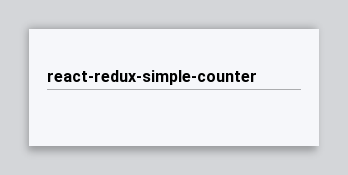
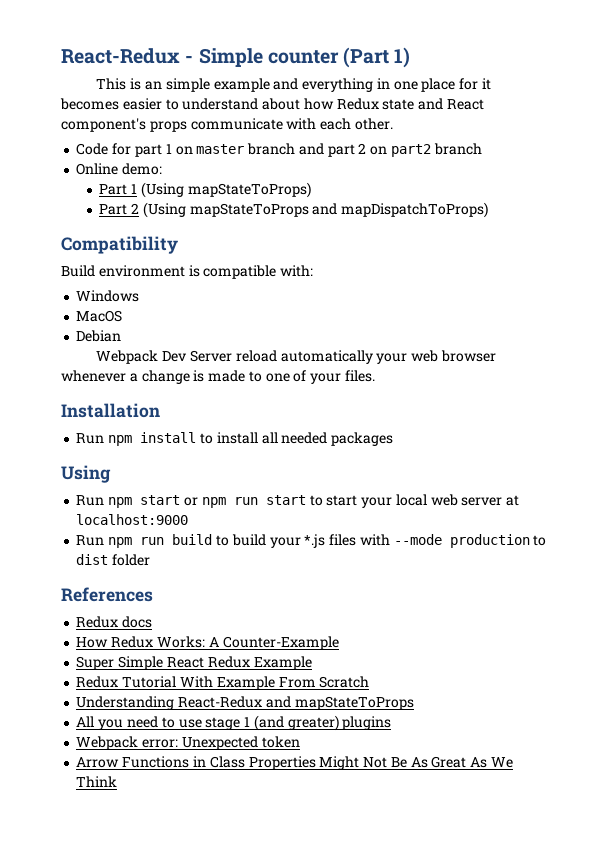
[47,70,257,85] react-redux-simple-counter -> [61,47,411,68] [96,78,492,92] [60,98,485,110] [61,118,393,132] [76,143,482,157] [76,163,163,175] [99,182,311,198] [99,202,489,218] [61,236,178,254] [61,265,314,279] [76,290,140,302] [76,310,123,322] [76,330,122,342] [96,350,496,364] [61,370,376,384] [61,403,160,418] [76,432,394,446] [61,465,111,483] [76,494,520,508] [76,514,189,525] [76,534,547,548] [76,554,151,566] [61,587,153,602] [76,616,153,628] [76,636,339,650] [76,656,312,670] [76,676,370,690] [76,696,414,710] [76,715,392,731] [76,736,300,750] [76,756,513,770] [76,776,118,787] React-Redux - Simple counter (Part 1) // This is an simple example and everything in one place for it becomes easier to understand about how Redux state and React component's props communicate with each other. // Code for part 1 on master branch and part 2 on part2 branch // Online demo: // Part 1 (Using mapStateToProps) // Part 2 (Using mapStateToProps and mapDispatchToProps) // Compatibility // Build environment is compatible with: // Windows // MacOS // Debian // Webpack Dev Server reload automatically your web browser whenever a change is made to one of your files. // Installation // Run npm install to install all needed packages // Using // Run npm start or npm run start to start your local web server at localhost:9000 // Run npm run build to build your *.js files with --mode production to dist folder // References // Redux docs // How Redux Works: A Counter-Example // Super Simple React Redux Example // Redux Tutorial With Example From Scratch // Understanding React-Redux and mapStateToProps // All you need to use stage 1 (and greater) plugins // Webpack error: Unexpected token // Arrow Functions in Class Properties Might Not Be As Great As We Think

